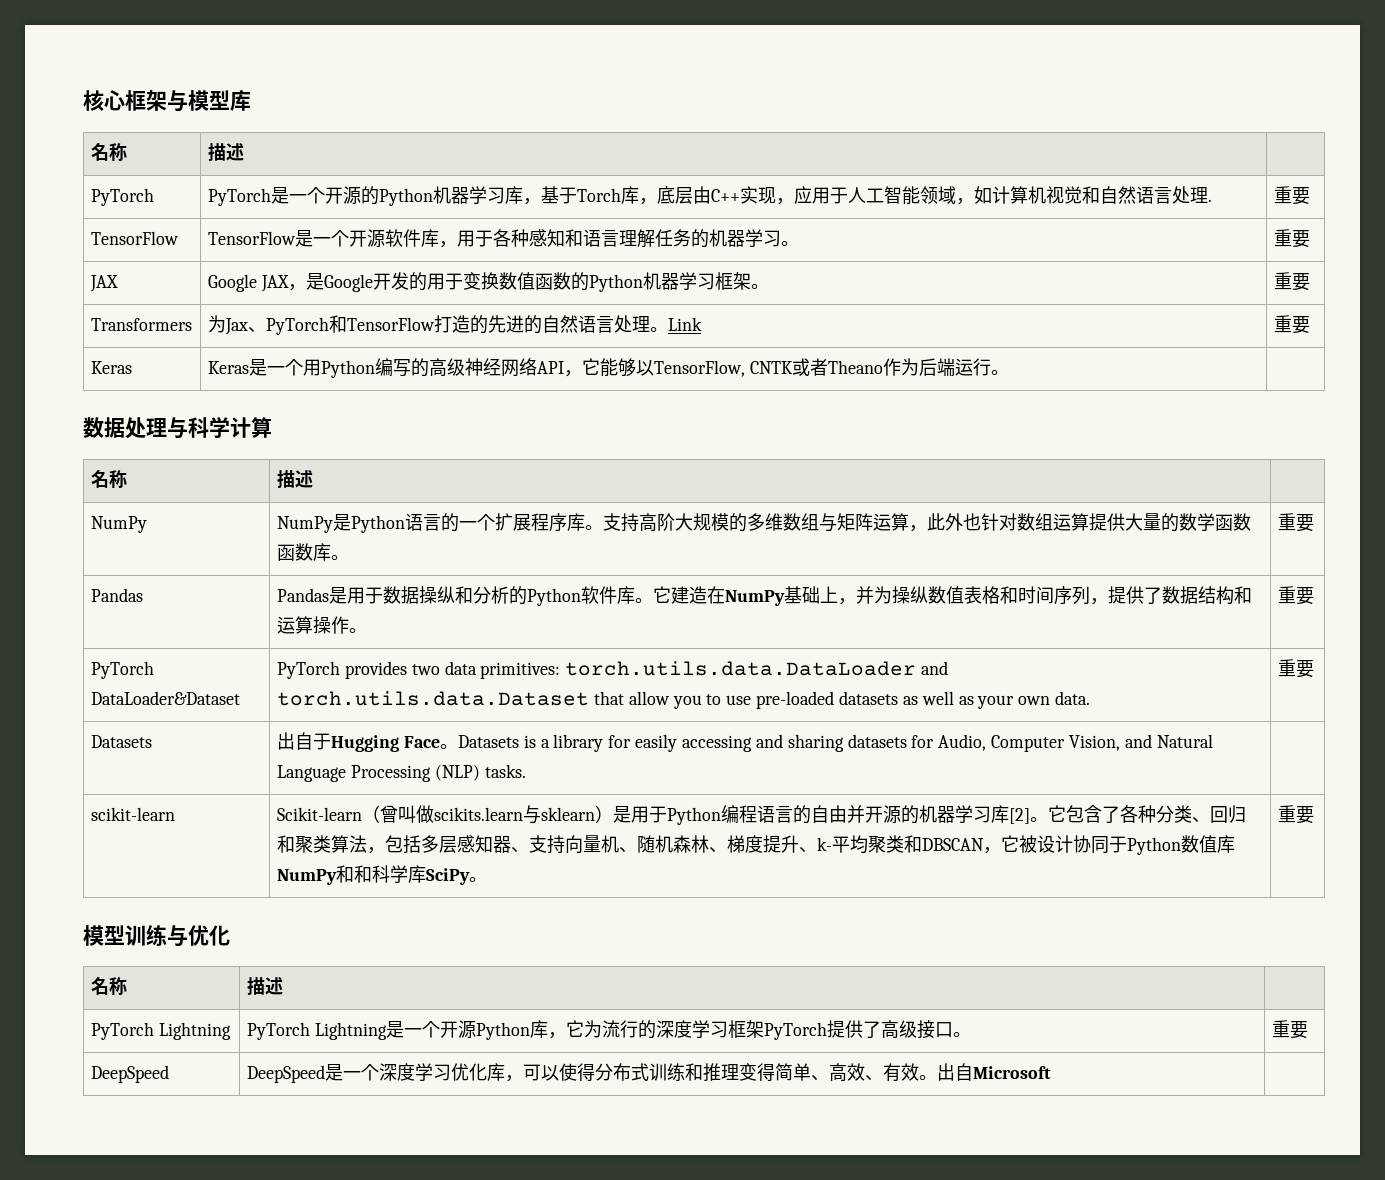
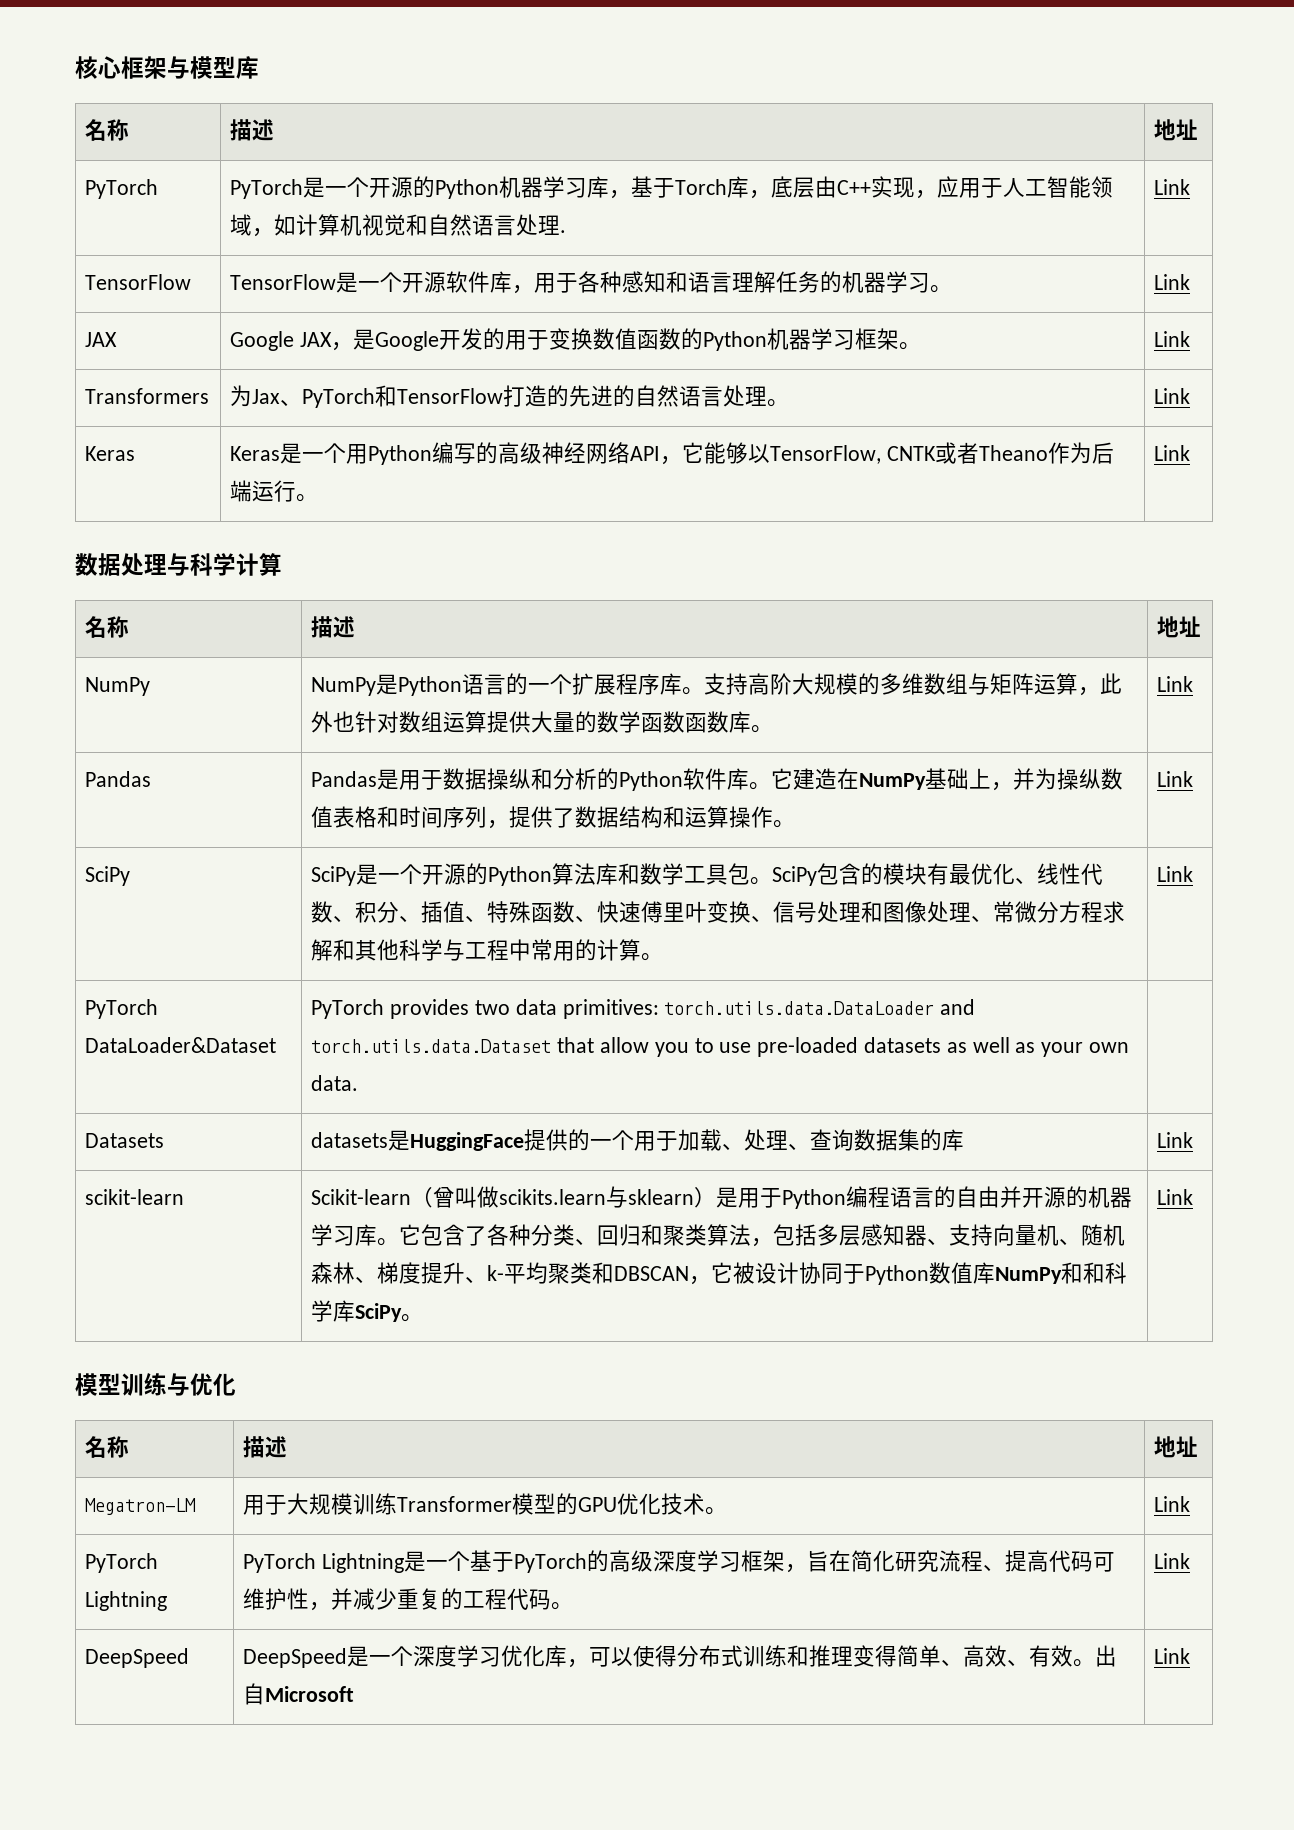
(244, 152) none -> [1154,119,1199,141] 地址
[1273,186,1310,205] 重要 -> [1154,179,1191,195] Link
[1273,229,1310,248] 重要 -> [1154,274,1191,290] Link
[1273,272,1310,291] 重要 -> [1154,331,1191,347] Link
[667,317,702,331] [1273,315,1310,334] Link | 重要 -> [1154,388,1191,404] | Link
(1009, 372) none -> [1154,445,1191,461] Link
(313, 479) none -> [1157,616,1202,638] 地址
[1277,513,1314,532] 重要 -> [1157,676,1194,692] Link
[1277,586,1314,605] 重要 -> [1157,771,1194,787] [85,866,131,886] [311,863,1104,886] [311,901,1126,923] [311,939,664,961] [1157,866,1194,882] Link // SciPy | SciPy是一个开源的Python算法库和数学工具包。SciPy包含的模块有最优化、线性代数、积分、插值、特殊函数、快速傅里叶变换、信号处理和图像处理、常微分方程求解和其他科学与工程中常用的计算。 | Link
[1277,659,1314,678] 重要 -> (359, 1083) none
[276,732,1213,752] [276,764,526,782] 出自于Hugging Face。Datasets is a library for easily accessing and sharing datasets for Audio, Computer Vision, and Natural Language Processing (NLP) tasks. | -> [311,1129,965,1151] [1157,1132,1194,1148] datasets是HuggingFace提供的一个用于加载、处理、查询数据集的库 | Link
[1008,808,1030,824] [2] -> (378, 1235) none
[1277,805,1314,824] 重要 -> [1157,1189,1194,1205] Link
(283, 986) none -> [1154,1436,1199,1458] [85,1498,197,1515] [243,1493,728,1515] [1154,1496,1191,1512] 地址 // Megatron-LM | 用于大规模训练Transformer模型的GPU优化技术。 | Link
[439,1020,971,1040] [1271,1020,1308,1039] 开源Python库，它为流行的深度学习框架PyTorch提供了高级接口。 | 重要 -> [470,1550,1116,1573] [243,1588,574,1611] [1154,1553,1191,1569] 基于PyTorch的高级深度学习框架，旨在简化研究流程、提高代码可维护性，并减少重复的工程代码。 | Link
(1051, 1072) none -> [1154,1648,1191,1664] Link

